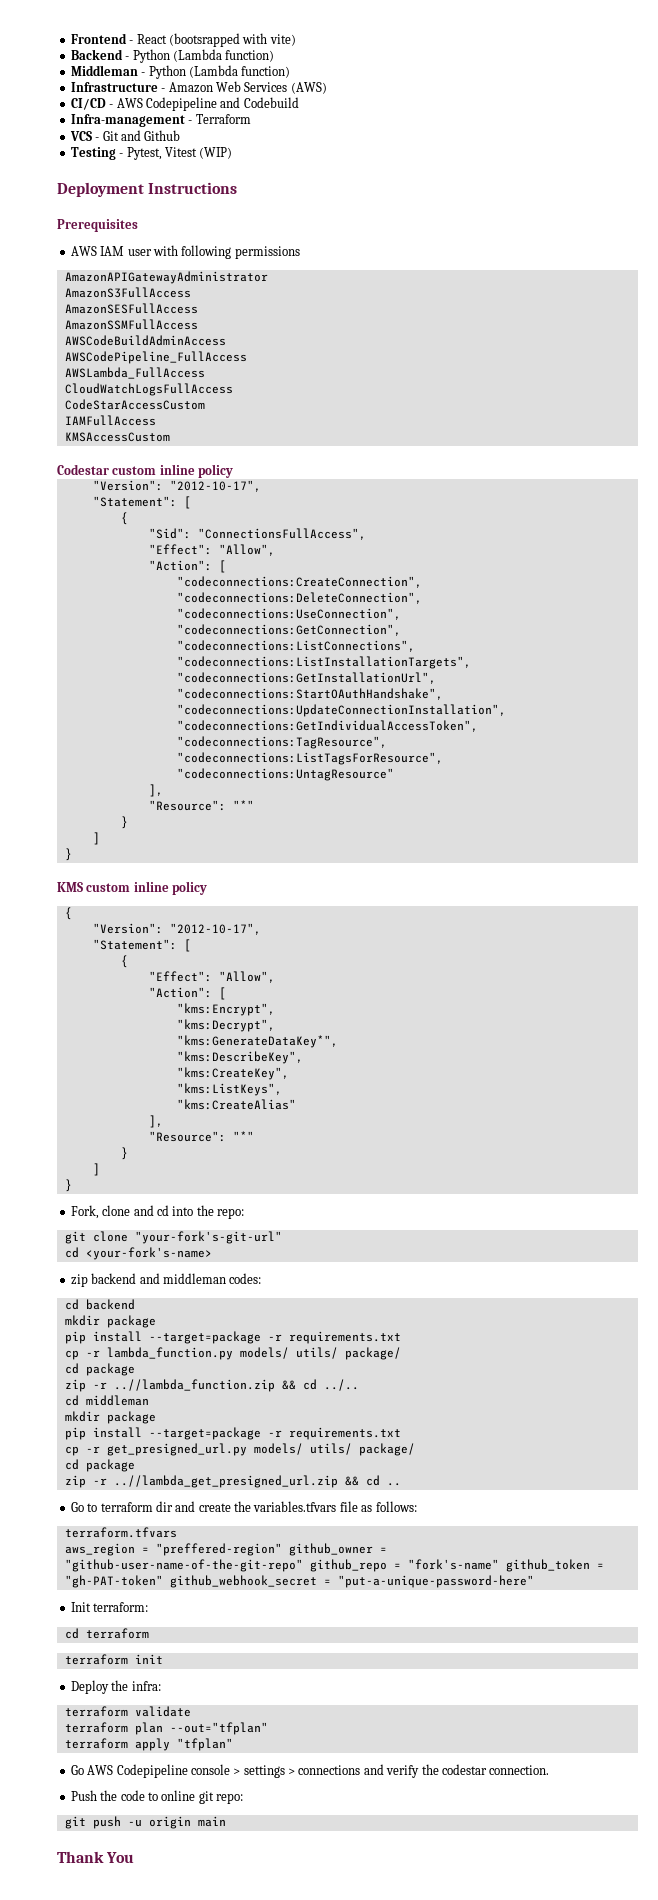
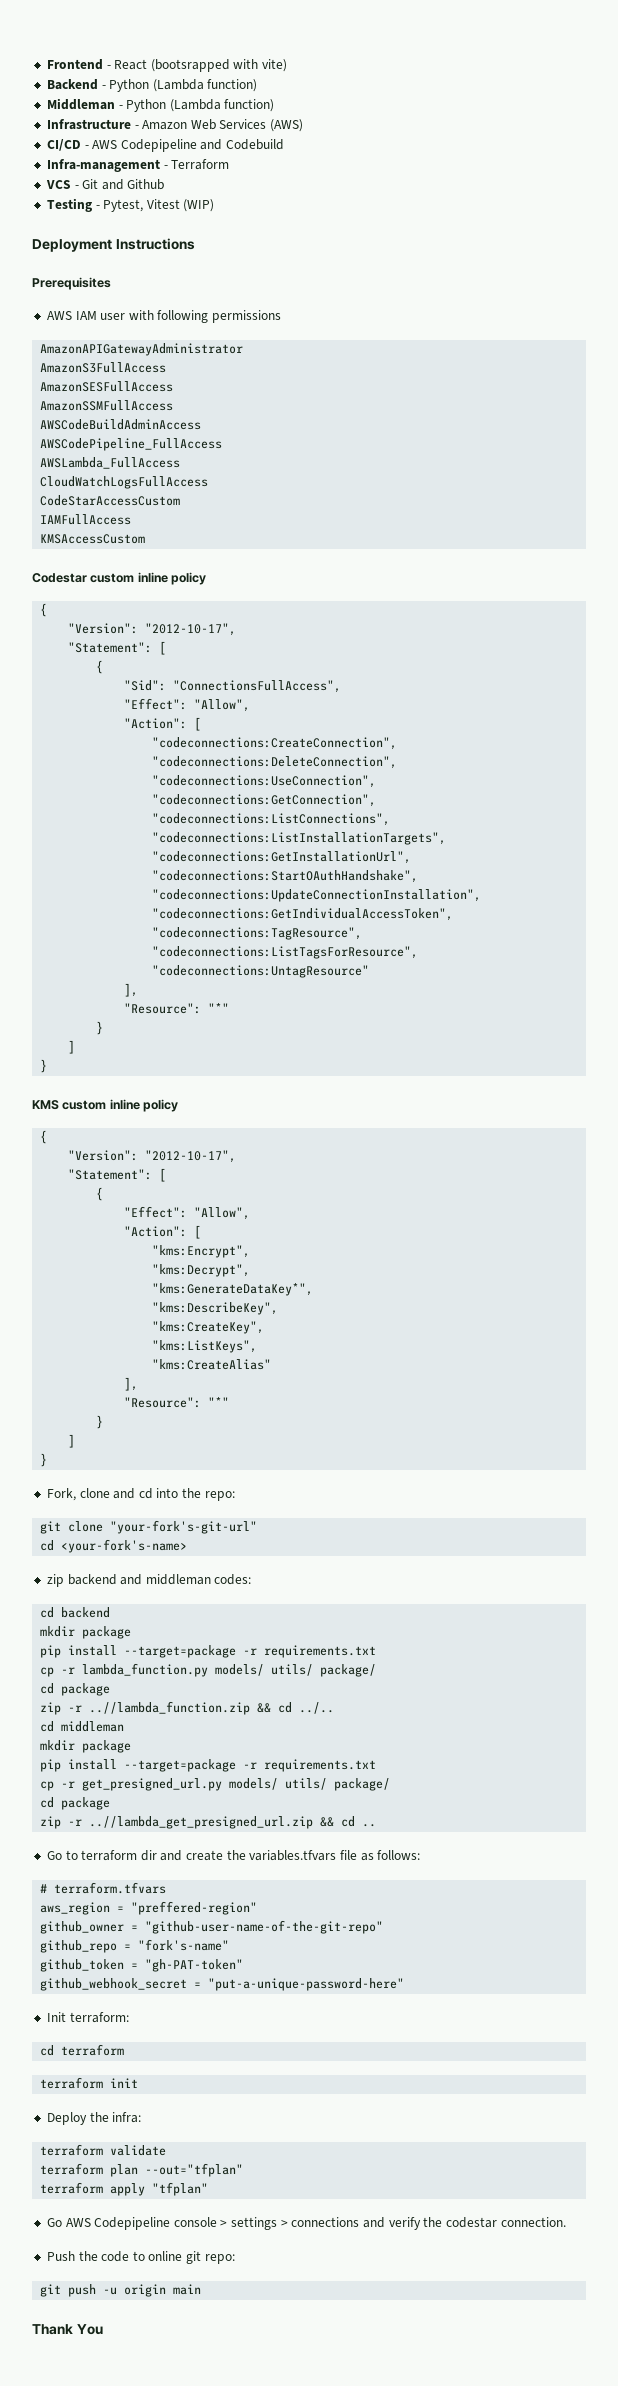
(234, 471) none -> [40,603,48,617] // {
(417, 1506) none -> [40,1884,48,1893] #
(282, 1549) none -> (258, 1908) //
(303, 1565) none -> (384, 1927) //
(499, 1564) none -> (230, 1945) //
(163, 1581) none -> (244, 1965) //

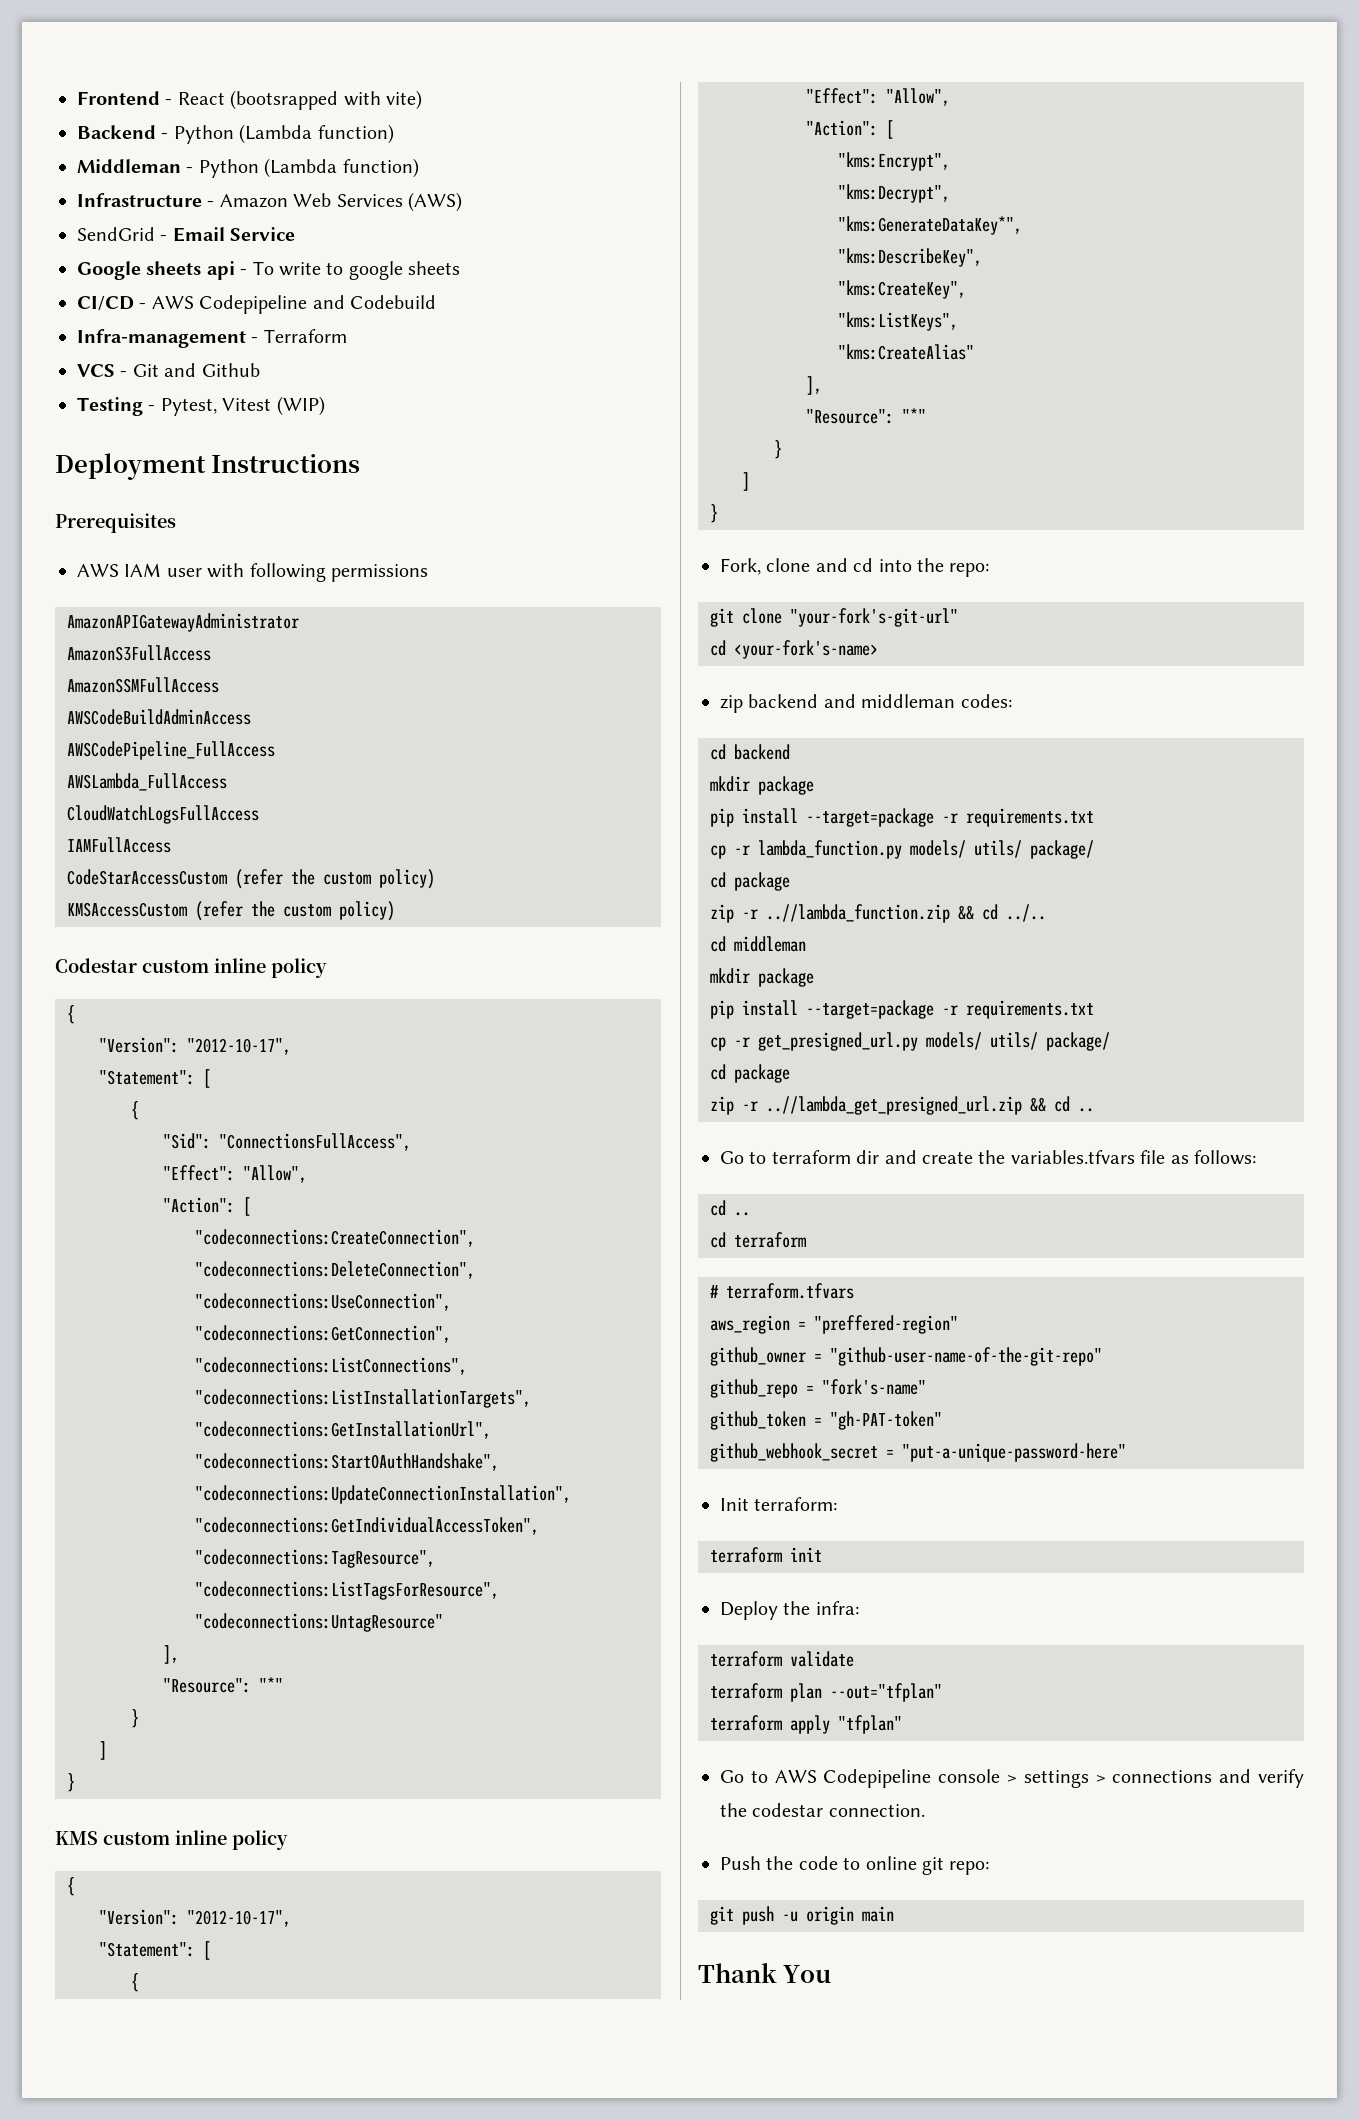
(304, 125) none -> [77,227,296,242] [77,261,461,280] // SendGrid - Email Service // Google sheets api - To write to google sheets
[40,381,174,392] // AmazonSESFullAccess -> (211, 653) none
[40,495,181,506] // CodeStarAccessCustom -> (259, 814) none
[40,534,146,544] KMSAccessCustom -> [67,869,435,889] [67,901,395,921] CodeStarAccessCustom (refer the custom policy) // KMSAccessCustom (refer the custom policy)
(421, 1855) none -> [710,1200,750,1216] [710,1232,806,1248] // cd .. // cd terraform
[40,2044,125,2056] // cd terraform -> (838, 1504) none
(62, 2222) none -> [750,1770,768,1783] to

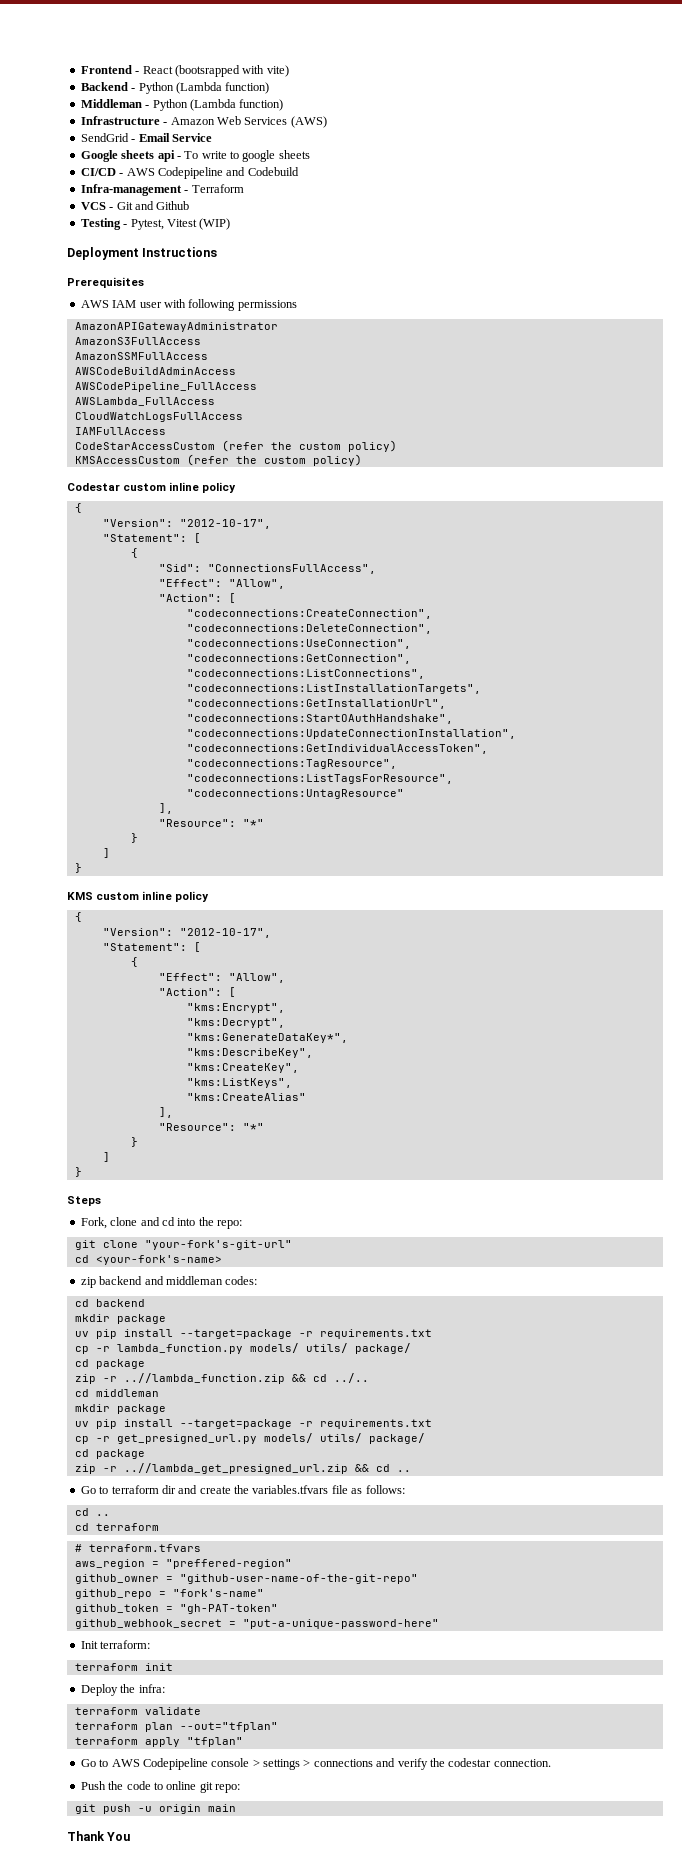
(718, 513) none -> [67,1196,101,1206] // Steps
(814, 785) none -> [74,1331,89,1337] uv
(814, 977) none -> [74,1421,89,1427] uv

